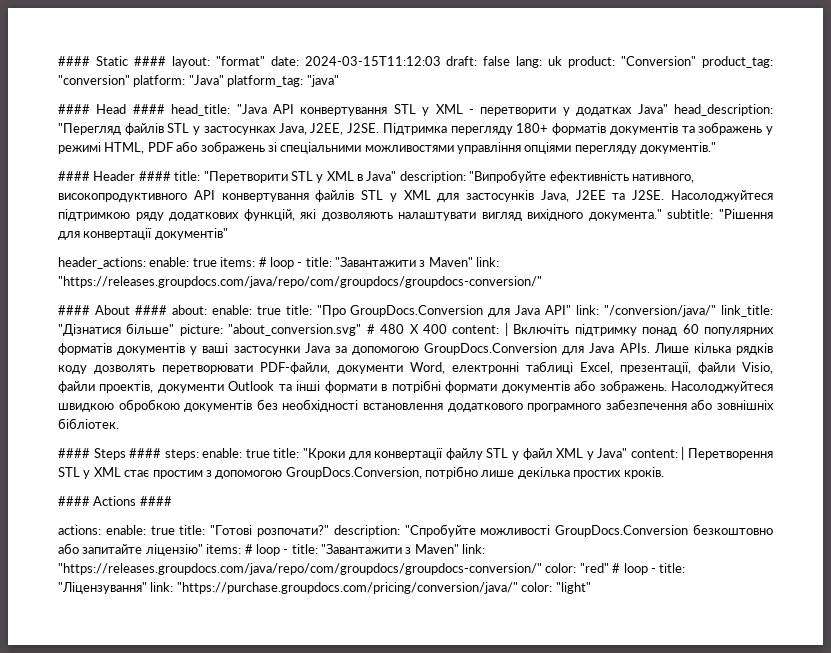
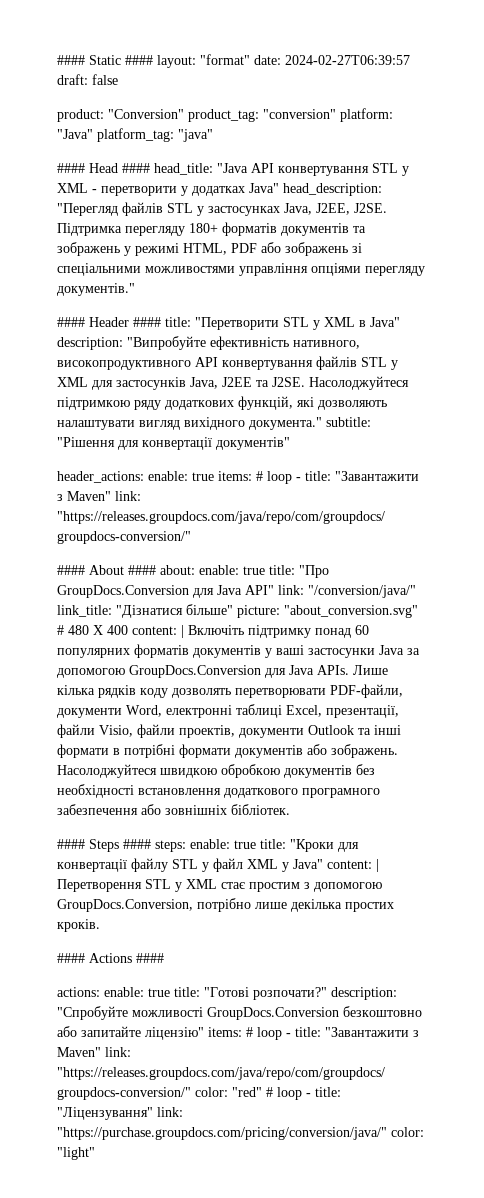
[304,56,441,66] 2024-03-15T11:12:03 -> [285,55,410,65] 2024-02-27T06:39:57
[516,56,563,68] lang: uk -> (118, 79) //

